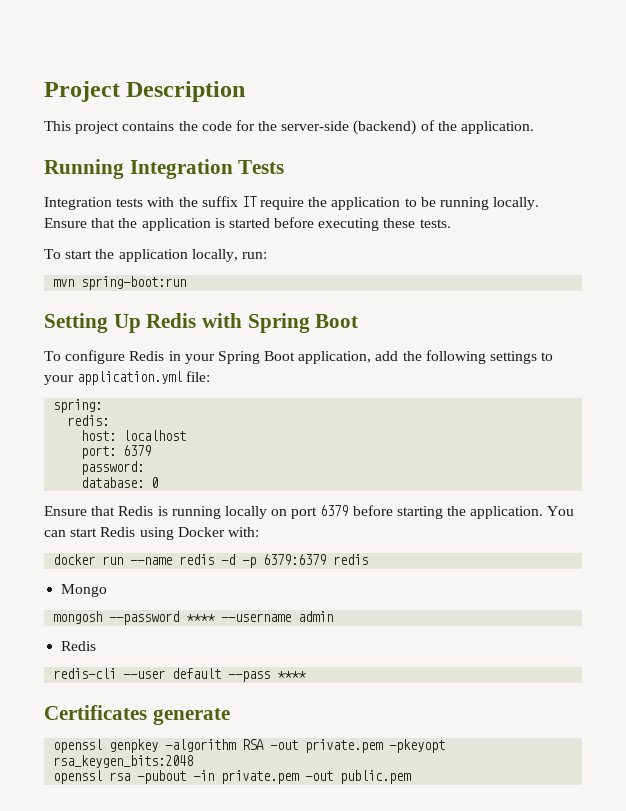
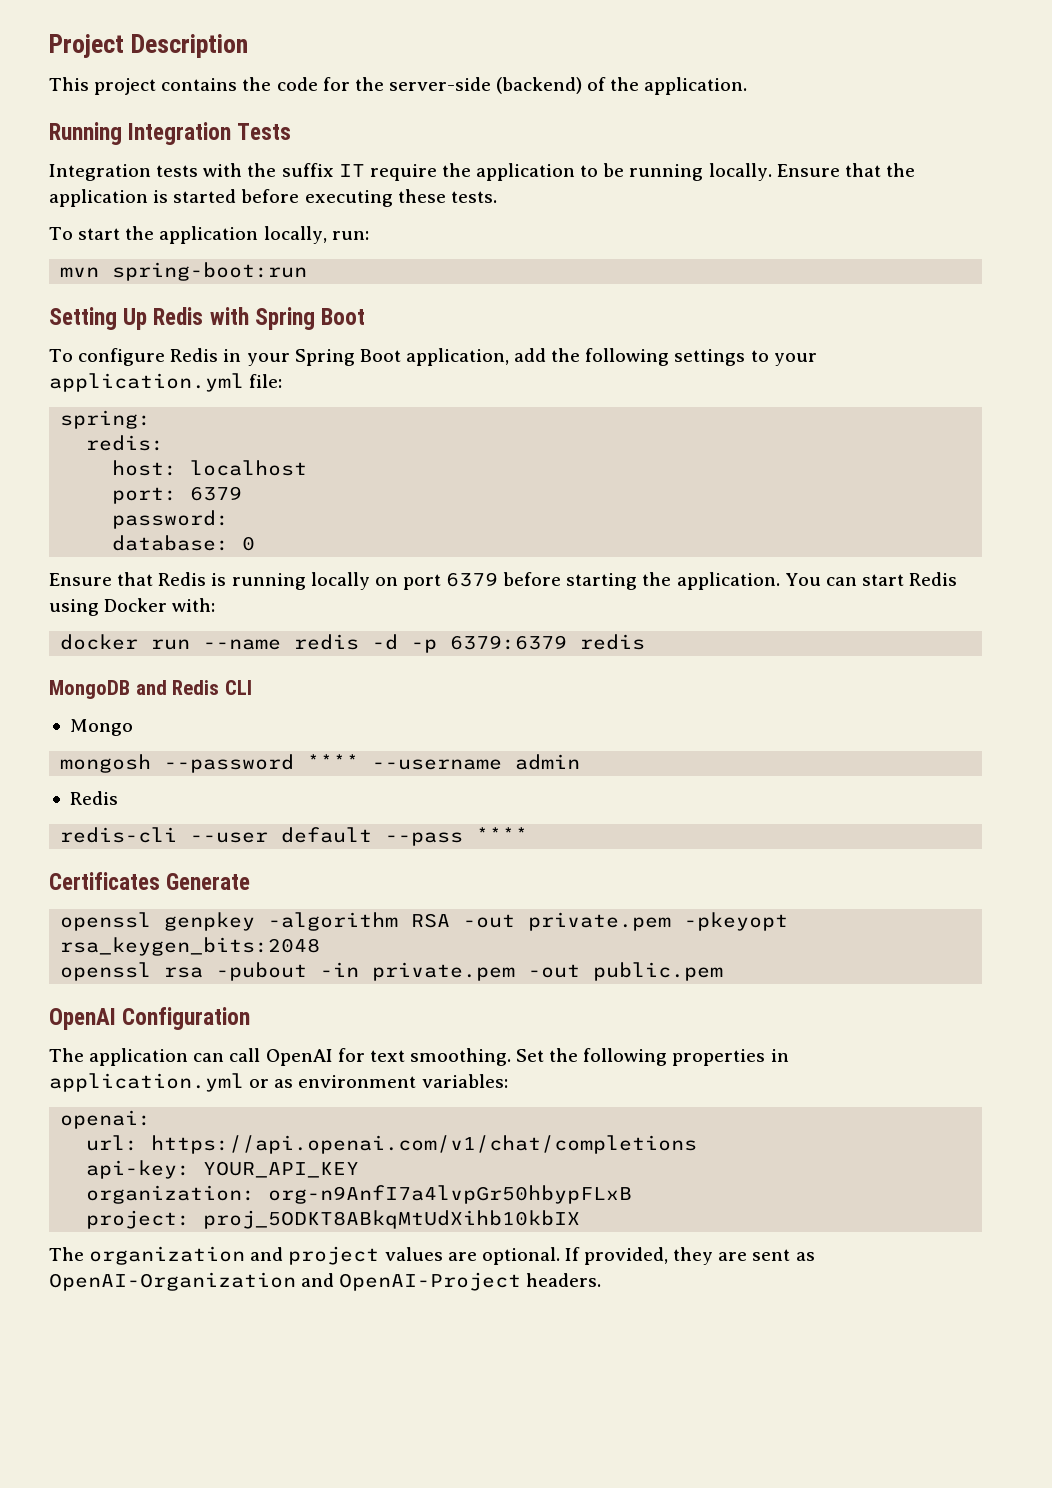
(369, 559) none -> [49,680,252,699] // MongoDB and Redis CLI
[152,708,230,725] generate -> [166,873,251,890] Generate
(412, 777) none -> [49,1007,251,1030] [49,1048,789,1066] [49,1073,508,1092] [60,1110,152,1129] [86,1135,698,1154] [86,1160,360,1179] [86,1185,633,1204] [86,1210,581,1229] [49,1246,815,1265] [49,1272,602,1291] // OpenAI Configuration // The application can call OpenAI for text smoothing. Set the following properties in application.yml or as environment variables: // openai: // url: https://api.openai.com/v1/chat/completions // api-key: YOUR_API_KEY // organization: org-n9AnfI7a4lvpGr50hbypFLxB // project: proj_5ODKT8ABkqMtUdXihb10kbIX // The organization and project values are optional. If provided, they are sent as OpenAI-Organization and OpenAI-Project headers.

